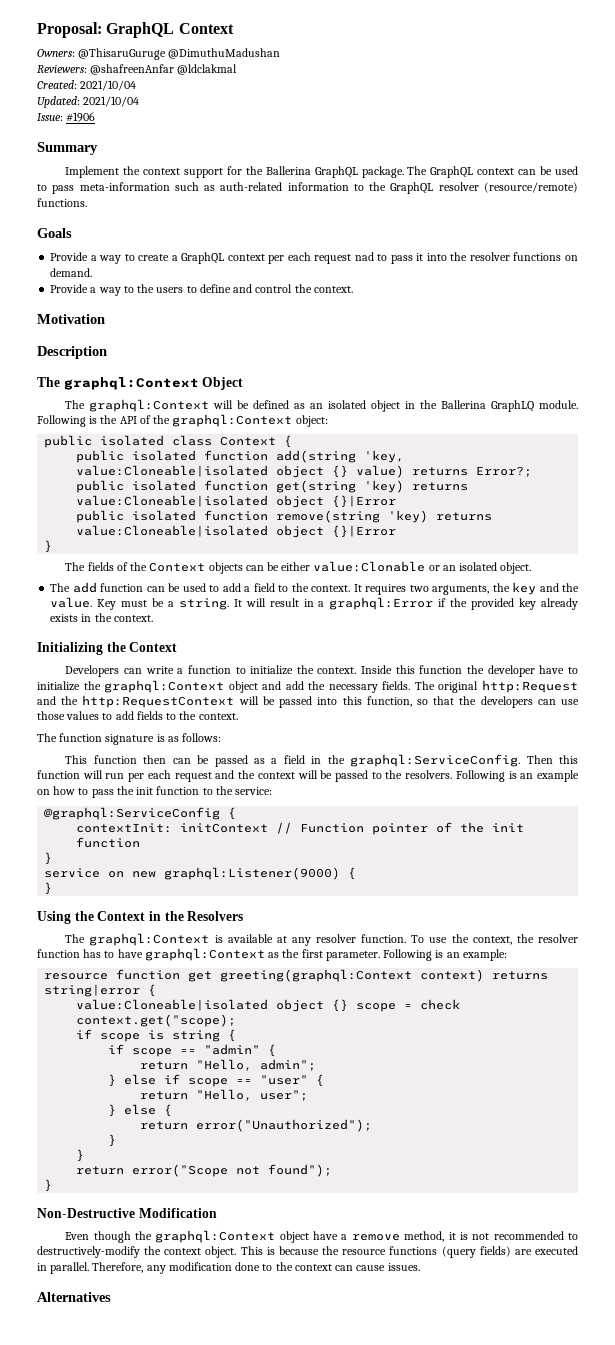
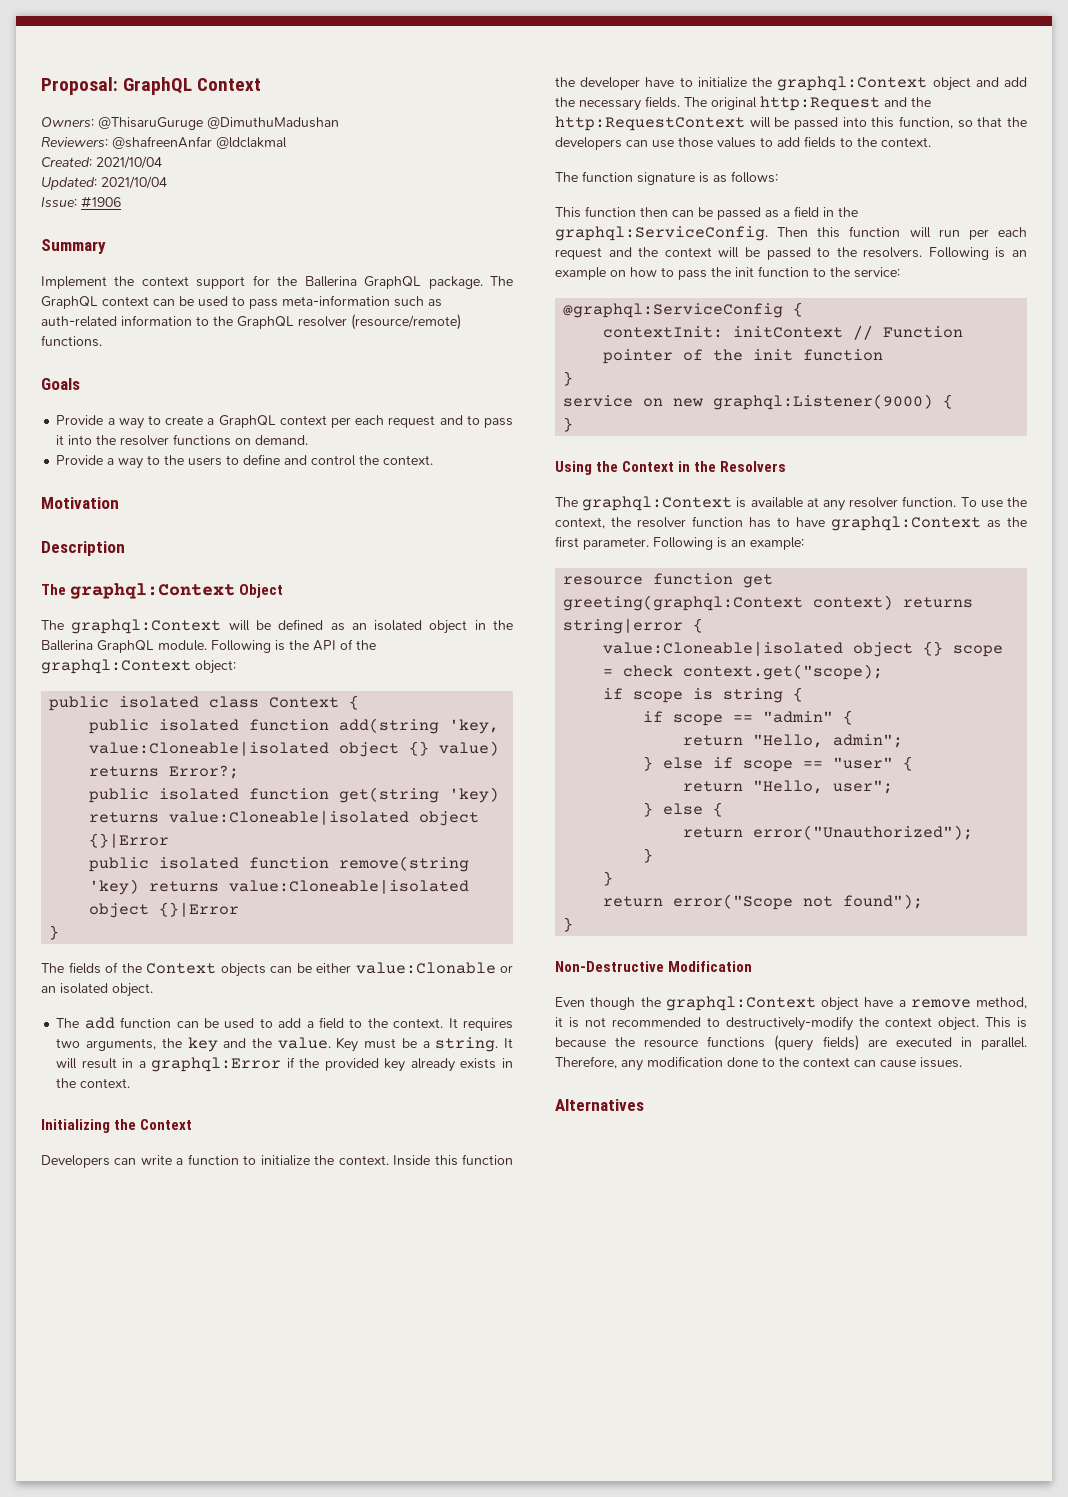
[354,252,374,261] nad -> [439,415,463,425] and
[491,400,535,412] GraphLQ -> [97,640,154,653] GraphQL

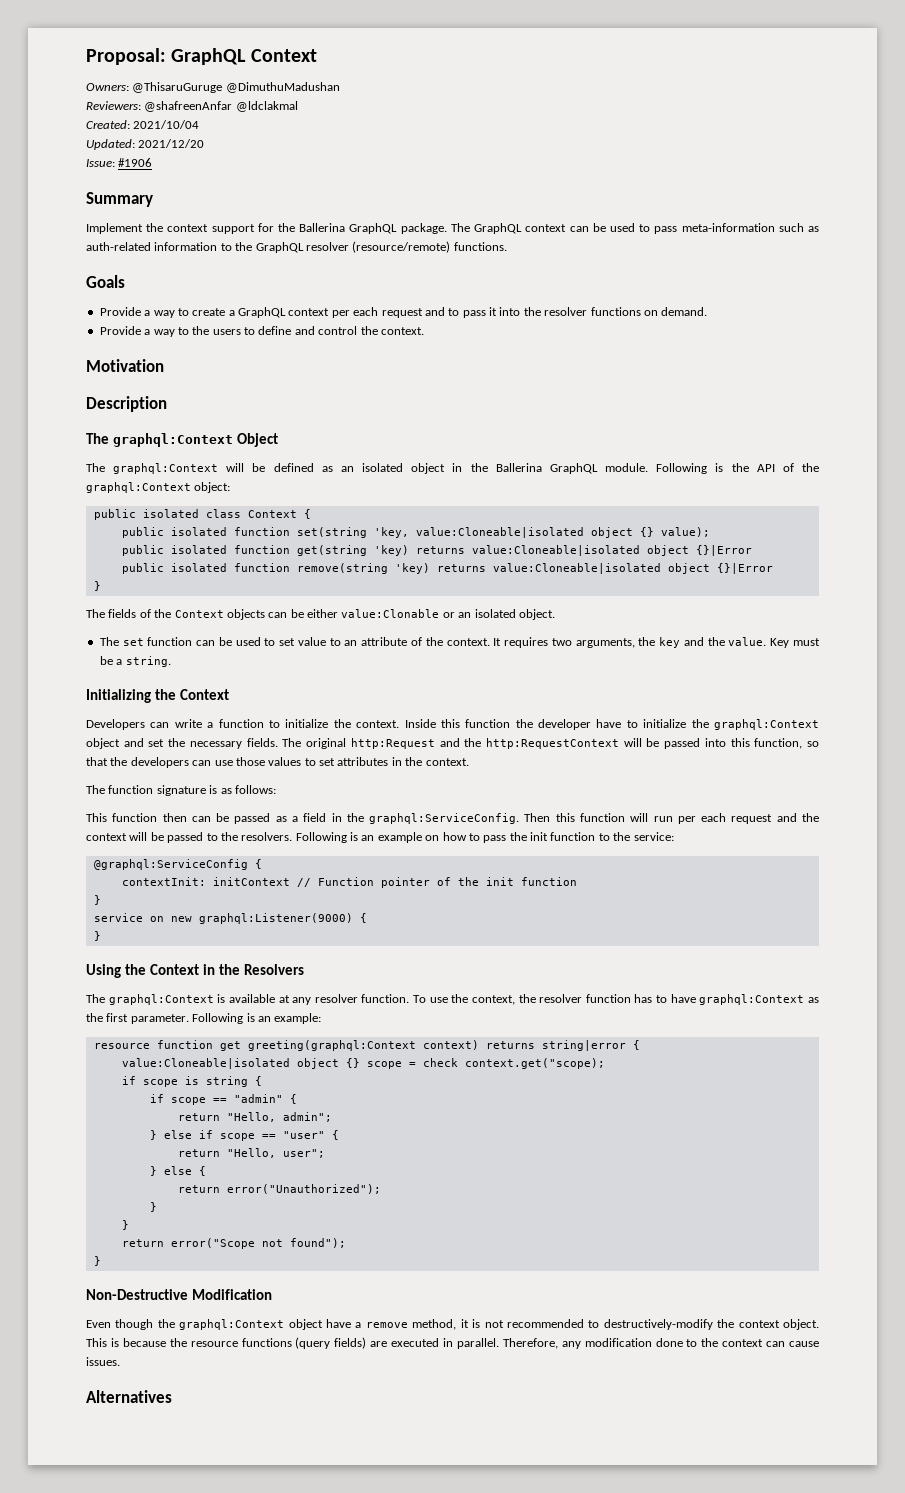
[101,176,167,189] 2021/10/04 -> [138,139,205,148] 2021/12/20
[339,718,440,734] add(string -> [296,527,367,538] set(string
[439,741,500,756] [89,765,240,779] value) returns Error?; -> [660,527,710,537] value);
[84,1017,115,1029] add -> [122,638,144,646] set
[278,1017,363,1029] add a field to -> [279,637,422,646] set value to an attribute of
[504,1038,514,1048] [56,1057,513,1072] [56,1078,131,1088] It will result in a graphql:Error if the provided key already exists in the context. -> (171, 661) none
[1004,77,1027,87] add -> [148,739,165,747] set
[777,136,853,148] add fields to -> [319,757,402,766] set attributes in

